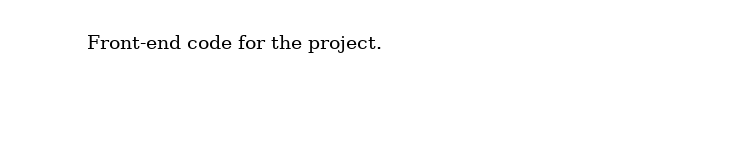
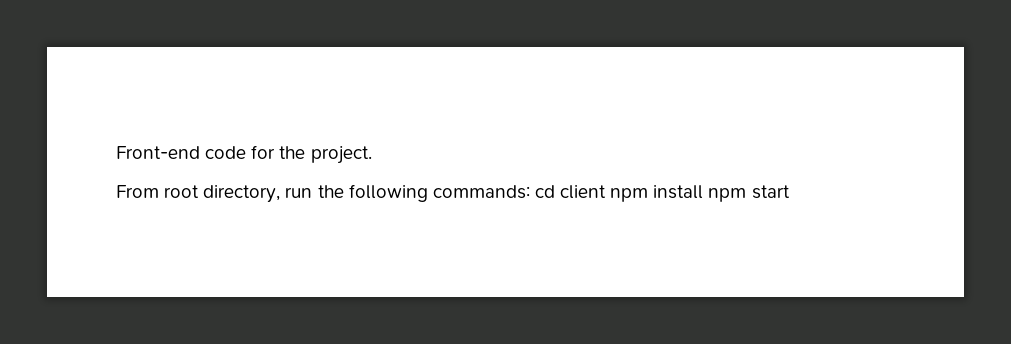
(382, 44) none -> [116,184,790,203] // From root directory, run the following commands: cd client npm install npm start

